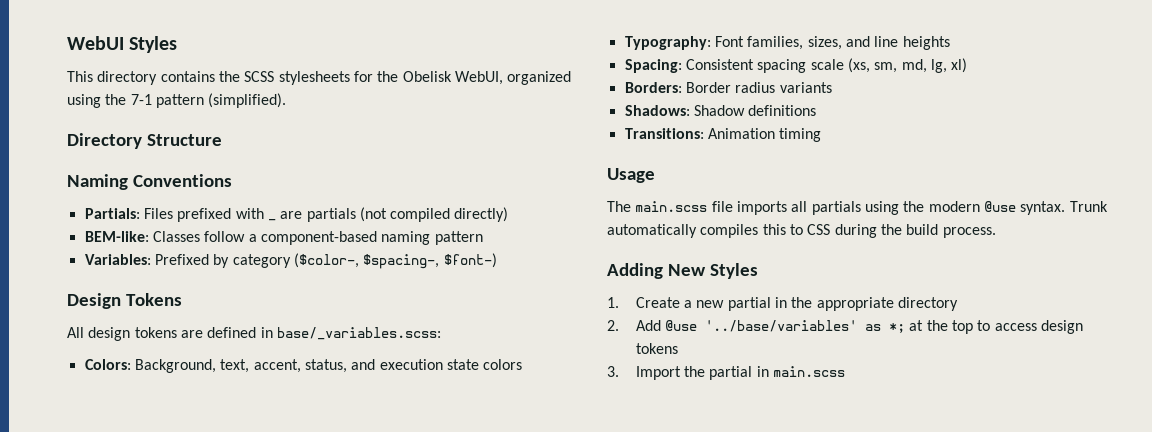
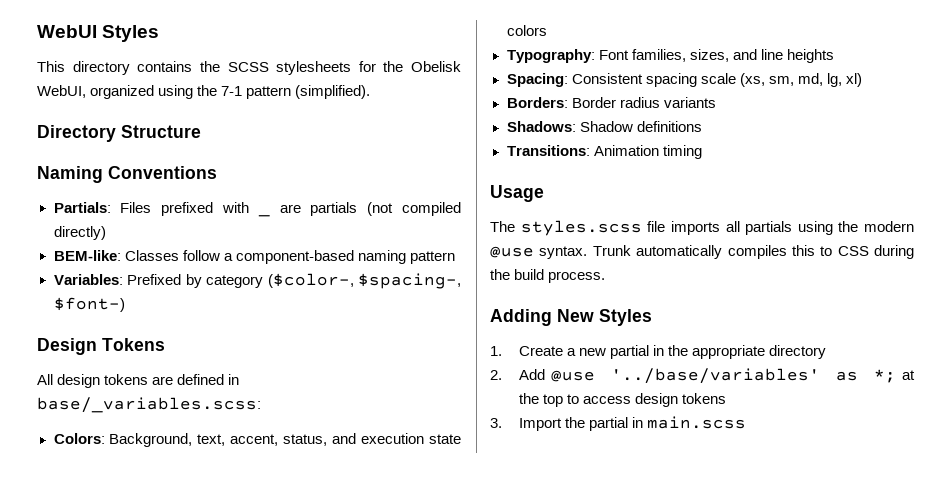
[635,201,708,212] main.scss -> [520,220,642,236] styles.scss

